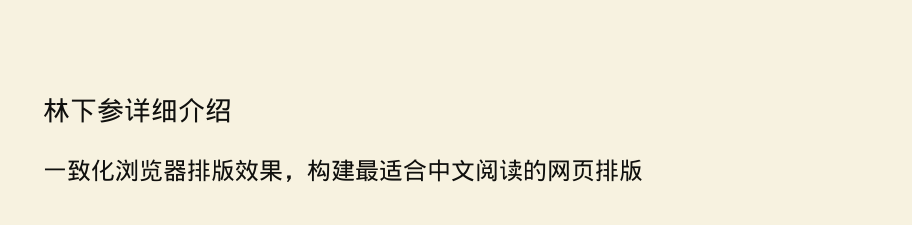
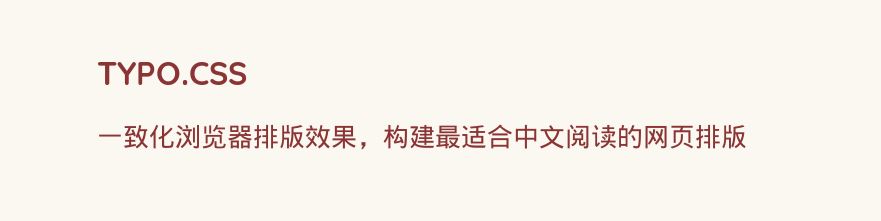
[43,98,232,123] 林下参详细介绍 -> [97,62,247,85] TYPO.CSS

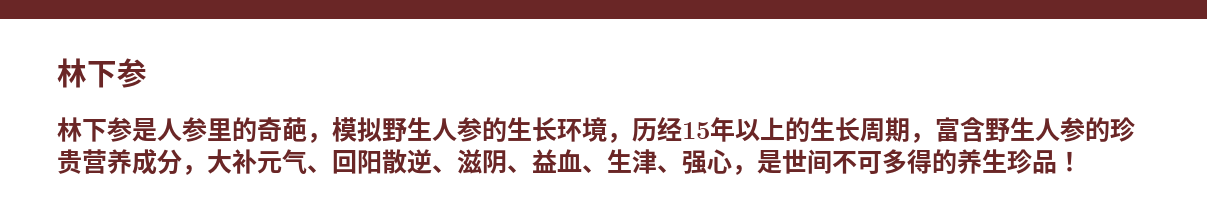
[97,62,247,85] [97,124,747,150] TYPO.CSS // 一致化浏览器排版效果，构建最适合中文阅读的网页排版 -> [57,58,147,88] [57,117,1135,143] [57,149,1082,175] 林下参 // 林下参是人参里的奇葩，模拟野生人参的生长环境，历经15年以上的生长周期，富含野生人参的珍贵营养成分，大补元气、回阳散逆、滋阴、益血、生津、强心，是世间不可多得的养生珍品！

